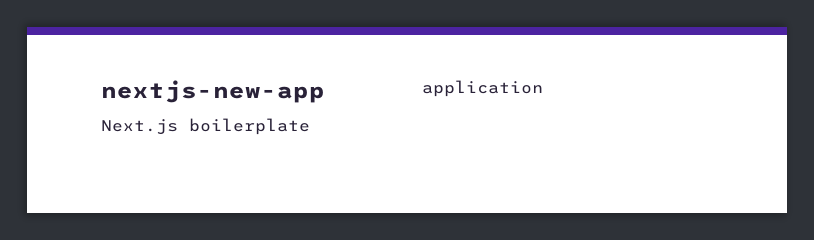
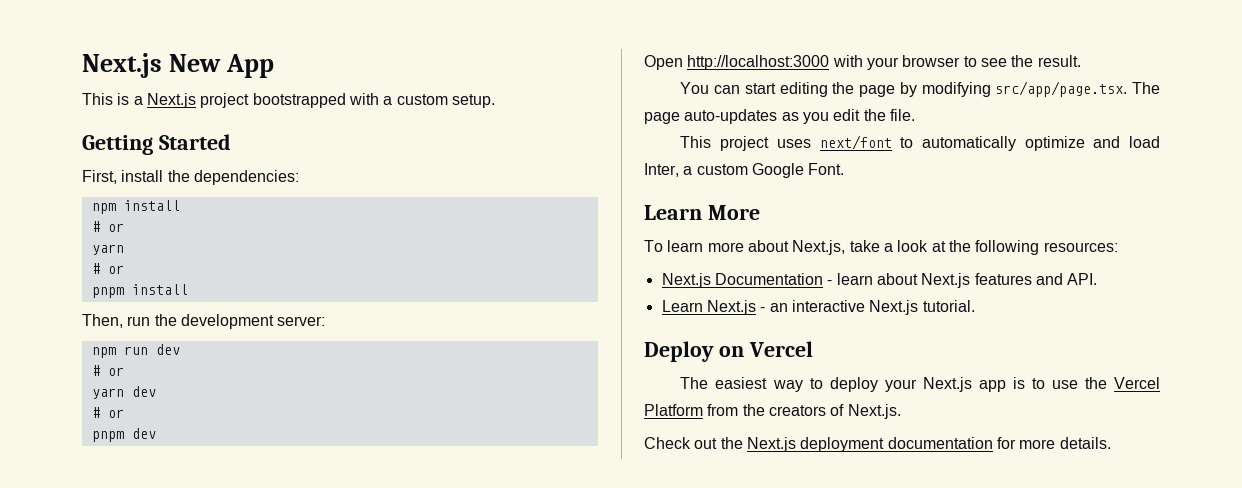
[101,80,325,103] [101,118,310,135] [422,80,543,97] nextjs-new-app // Next.js boilerplate application -> [82,53,274,78] [82,93,495,108] [82,134,231,155] [82,170,299,185] [91,200,180,214] [91,221,124,232] [91,244,124,255] [91,263,124,274] [91,284,188,298] [82,314,326,329] [91,344,180,358] [91,365,124,376] [91,386,156,399] [91,407,124,418] [91,428,156,442] [644,55,1081,70] [680,81,1160,97] [644,109,915,124] [680,135,1160,151] [644,163,845,178] [644,205,760,220] [644,240,1118,255] [661,273,1098,288] [661,300,975,315] [644,341,813,362] [680,377,1160,392] [644,404,901,419] [644,437,1111,452] Next.js New App // This is a Next.js project bootstrapped with a custom setup. // Getting Started // First, install the dependencies: // npm install // # or // yarn // # or // pnpm install // Then, run the development server: // npm run dev // # or // yarn dev // # or // pnpm dev // Open http://localhost:3000 with your browser to see the result. // You can start editing the page by modifying src/app/page.tsx. The page auto-updates as you edit the file. // This project uses next/font to automatically optimize and load Inter, a custom Google Font. // Learn More // To learn more about Next.js, take a look at the following resources: // Next.js Documentation - learn about Next.js features and API. // Learn Next.js - an interactive Next.js tutorial. // Deploy on Vercel // The easiest way to deploy your Next.js app is to use the Vercel Platform from the creators of Next.js. // Check out the Next.js deployment documentation for more details.

